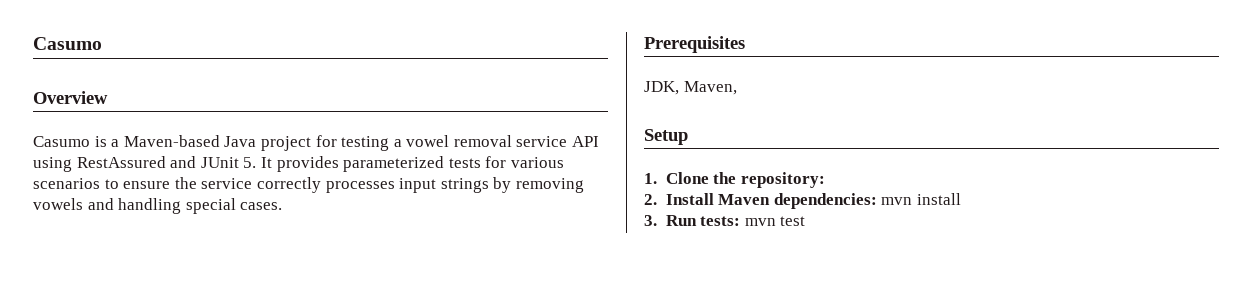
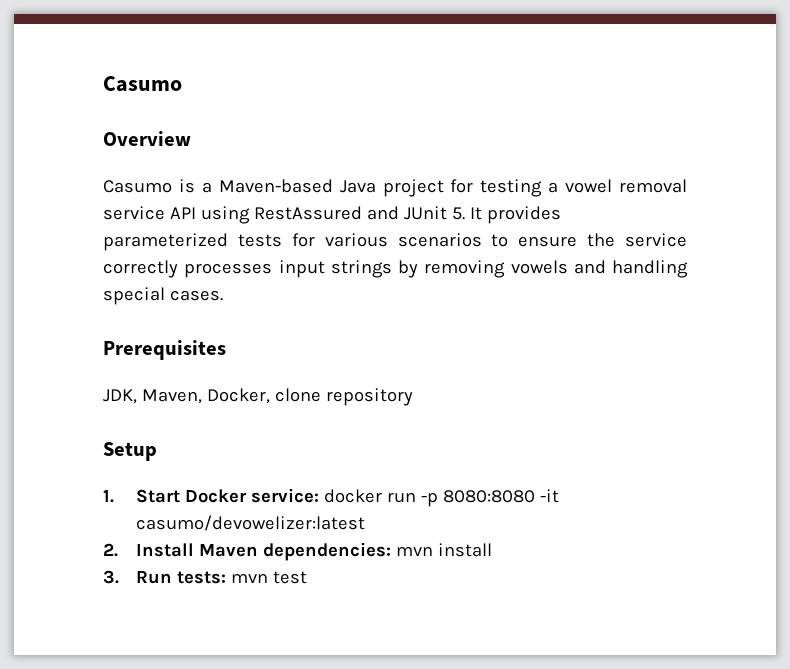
(737, 88) none -> [206,388,413,406] Docker, clone repository
[665,172,825,188] Clone the repository: -> [136,488,560,507] [136,515,366,531] Start Docker service: docker run -p 8080:8080 -it casumo/devowelizer:latest

